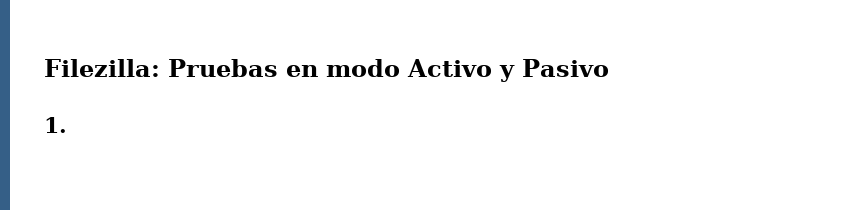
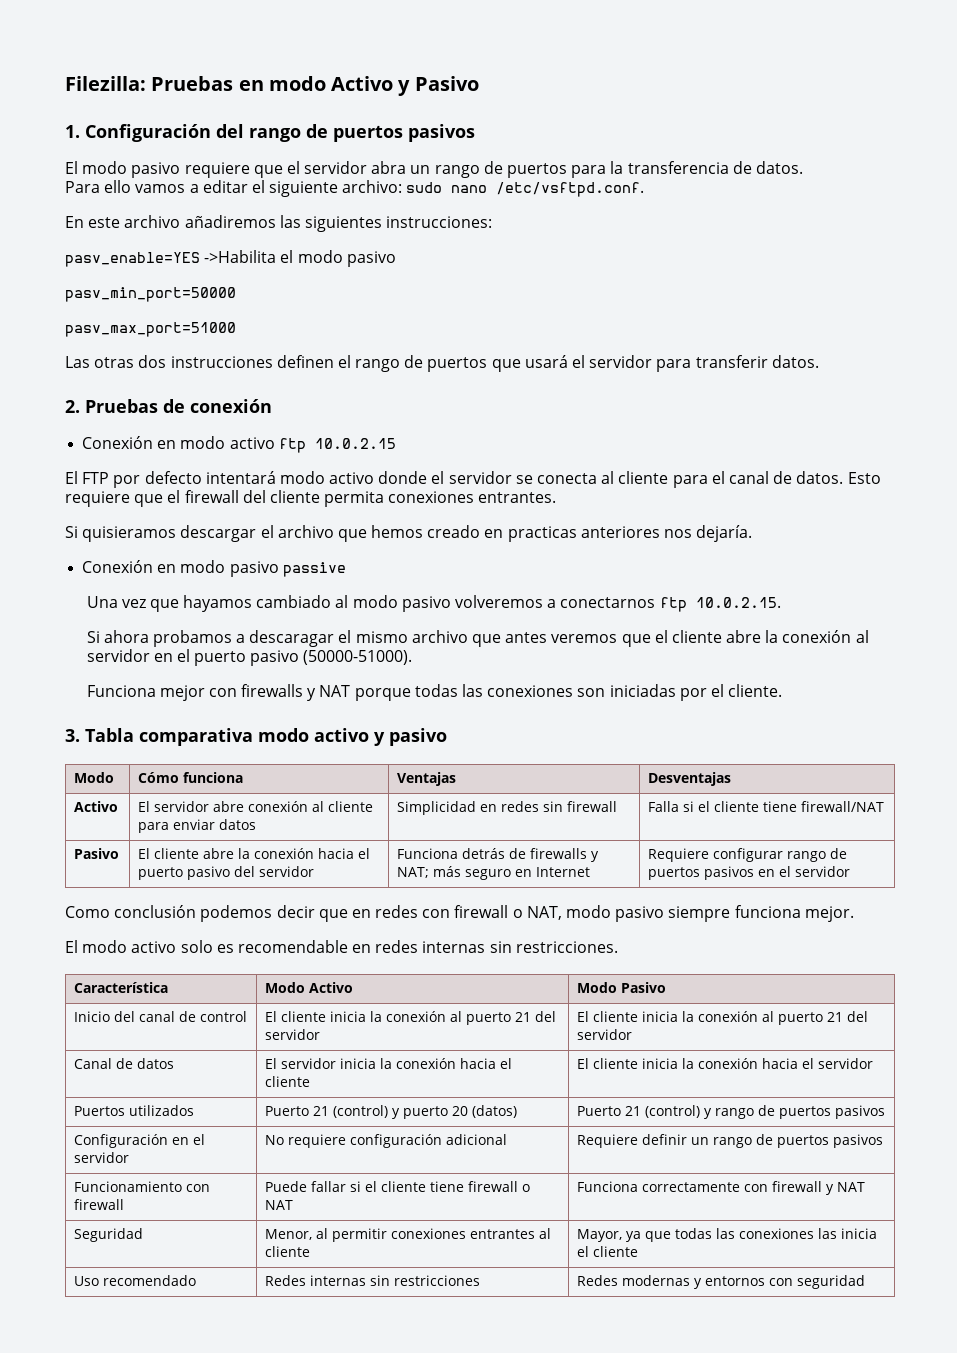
(67, 125) none -> [85,124,475,142] [65,161,803,178] [65,180,645,197] [65,215,493,232] [65,250,396,267] [65,287,236,302] [65,322,236,337] [65,355,819,372] [65,399,272,413] [82,436,396,453] [65,471,881,488] [65,490,557,507] [65,525,753,542] [82,560,346,577] [86,595,781,612] [86,630,869,647] [86,649,413,666] [86,684,783,701] [65,728,447,746] [74,772,115,783] [138,772,244,783] [397,772,457,786] [648,772,732,786] [74,801,119,812] [138,801,374,812] [138,819,257,833] [397,801,618,815] [648,801,885,812] [74,848,120,859] [138,848,371,859] [138,866,315,880] [397,848,600,862] [397,866,591,880] [648,848,848,862] [648,866,851,880] [65,905,854,922] [65,940,618,953] [74,982,169,993] [265,982,354,993] [577,982,667,993] [74,1011,248,1022] [265,1011,557,1025] [265,1029,321,1040] [577,1011,869,1025] [577,1029,633,1040] [74,1058,175,1069] [265,1058,513,1069] [265,1076,311,1087] [577,1058,874,1069] [74,1105,195,1116] [265,1105,518,1119] [577,1105,886,1119] [74,1134,206,1148] [74,1152,130,1163] [265,1134,508,1148] [577,1134,884,1148] [74,1181,211,1192] [74,1199,125,1210] [265,1181,531,1192] [265,1200,294,1210] [577,1181,866,1195] [74,1228,144,1242] [265,1228,552,1242] [265,1246,311,1257] [577,1228,878,1242] [577,1246,639,1257] [74,1275,197,1286] [265,1275,481,1286] [577,1275,866,1289] Configuración del rango de puertos pasivos // El modo pasivo requiere que el servidor abra un rango de puertos para la transferencia de datos. // Para ello vamos a editar el siguiente archivo: sudo nano /etc/vsftpd.conf. // En este archivo añadiremos las siguientes instrucciones: // pasv_enable=YES ->Habilita el modo pasivo // pasv_min_port=50000 // pasv_max_port=51000 // Las otras dos instrucciones definen el rango de puertos que usará el servidor para transferir datos. // 2. Pruebas de conexión // Conexión en modo activo ftp 10.0.2.15 // El FTP por defecto intentará modo activo donde el servidor se conecta al cliente para el canal de datos. Esto requiere que el firewall del cliente permita conexiones entrantes. // Si quisieramos descargar el archivo que hemos creado en practicas anteriores nos dejaría. // Conexión en modo pasivo passive // Una vez que hayamos cambiado al modo pasivo volveremos a conectarnos ftp 10.0.2.15. // Si ahora probamos a descaragar el mismo archivo que antes veremos que el cliente abre la conexión al servidor en el puerto pasivo (50000-51000). // Funciona mejor con firewalls y NAT porque todas las conexiones son iniciadas por el cliente. // 3. Tabla comparativa modo activo y pasivo // Modo | Cómo funciona | Ventajas | Desventajas // Activo | El servidor abre conexión al cliente para enviar datos | Simplicidad en redes sin firewall | Falla si el cliente tiene firewall/NAT // Pasivo | El cliente abre la conexión hacia el puerto pasivo del servidor | Funciona detrás de firewalls y NAT; más seguro en Internet | Requiere configurar rango de puertos pasivos en el servidor // Como conclusión podemos decir que en redes con firewall o NAT, modo pasivo siempre funciona mejor. // El modo activo solo es recomendable en redes internas sin restricciones. // Característica | Modo Activo | Modo Pasivo // Inicio del canal de control | El cliente inicia la conexión al puerto 21 del servidor | El cliente inicia la conexión al puerto 21 del servidor // Canal de datos | El servidor inicia la conexión hacia el cliente | El cliente inicia la conexión hacia el servidor // Puertos utilizados | Puerto 21 (control) y puerto 20 (datos) | Puerto 21 (control) y rango de puertos pasivos // Configuración en el servidor | No requiere configuración adicional | Requiere definir un rango de puertos pasivos // Funcionamiento con firewall | Puede fallar si el cliente tiene firewall o NAT | Funciona correctamente con firewall y NAT // Seguridad | Menor, al permitir conexiones entrantes al cliente | Mayor, ya que todas las conexiones las inicia el cliente // Uso recomendado | Redes internas sin restricciones | Redes modernas y entornos con seguridad

